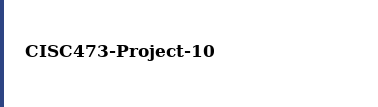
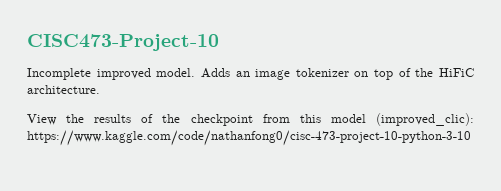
(215, 53) none -> [27,68,474,80] [27,85,100,94] [27,113,474,126] [27,130,471,146] // Incomplete improved model. Adds an image tokenizer on top of the HiFiC architecture. // View the results of the checkpoint from this model (improved_clic): https://www.kaggle.com/code/nathanfong0/cisc-473-project-10-python-3-10

